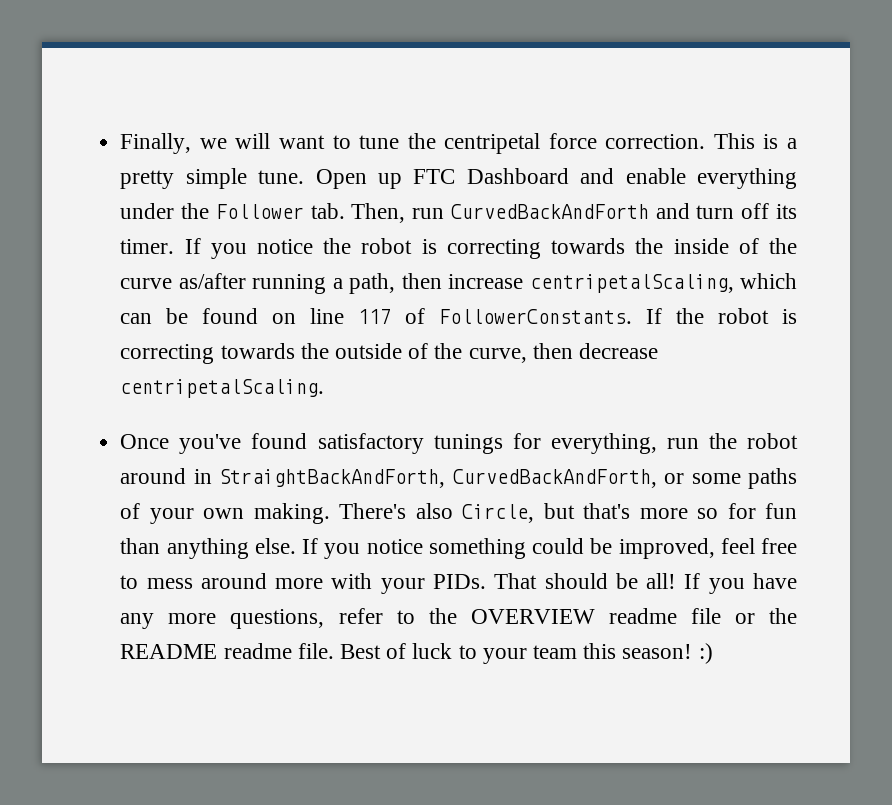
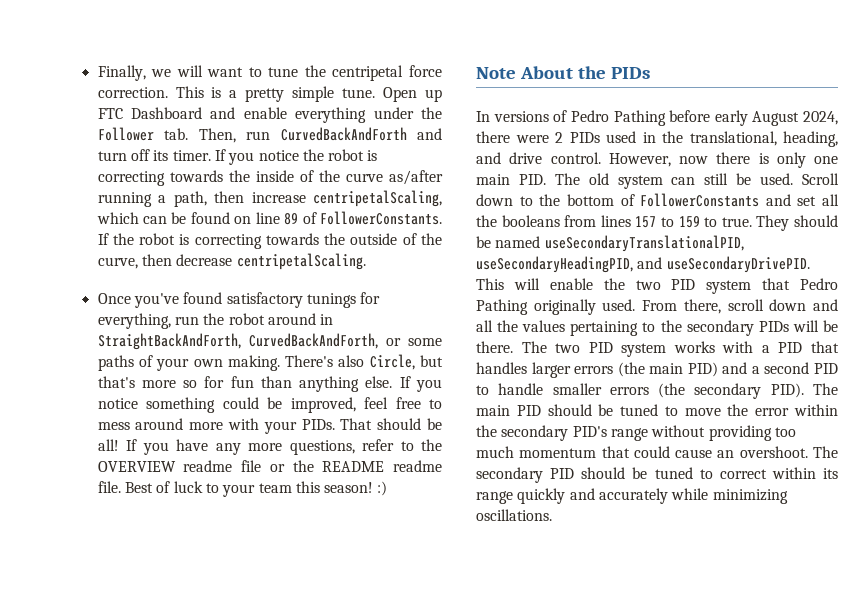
[358,309,392,324] 117 -> [284,213,299,225] 89
(713, 653) none -> [476,66,650,79] [476,110,838,126] [476,131,838,147] [476,152,838,168] [476,173,839,189] [476,193,839,207] [476,215,838,231] [476,235,744,252] [476,256,810,273] [476,278,838,294] [476,299,838,315] [476,320,838,336] [476,341,839,357] [476,362,838,378] [476,383,838,399] [476,404,838,416] [476,425,796,441] [476,446,838,458] [476,467,838,483] [476,488,788,504] [476,509,552,521] // Note About the PIDs // In versions of Pedro Pathing before early August 2024, there were 2 PIDs used in the translational, heading, and drive control. However, now there is only one main PID. The old system can still be used. Scroll down to the bottom of FollowerConstants and set all the booleans from lines 157 to 159 to true. They should be named useSecondaryTranslationalPID, useSecondaryHeadingPID, and useSecondaryDrivePID. This will enable the two PID system that Pedro Pathing originally used. From there, scroll down and all the values pertaining to the secondary PIDs will be there. The two PID system works with a PID that handles larger errors (the main PID) and a second PID to handle smaller errors (the secondary PID). The main PID should be tuned to move the error within the secondary PID's range without providing too much momentum that could cause an overshoot. The secondary PID should be tuned to correct within its range quickly and accurately while minimizing oscillations.

